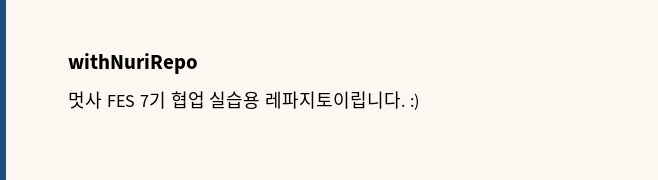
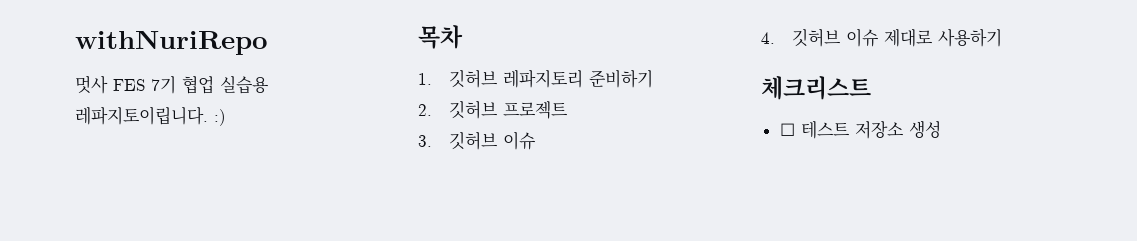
(420, 101) none -> [418,25,463,49] [418,69,653,88] [418,100,568,119] [418,131,536,150] [761,28,1002,47] [761,76,871,100] [779,120,941,139] // 목차 // 1. 깃허브 레파지토리 준비하기 // 2. 깃허브 프로젝트 // 3. 깃허브 이슈 // 4. 깃허브 이슈 제대로 사용하기 // 체크리스트 // ☐ 테스트 저장소 생성

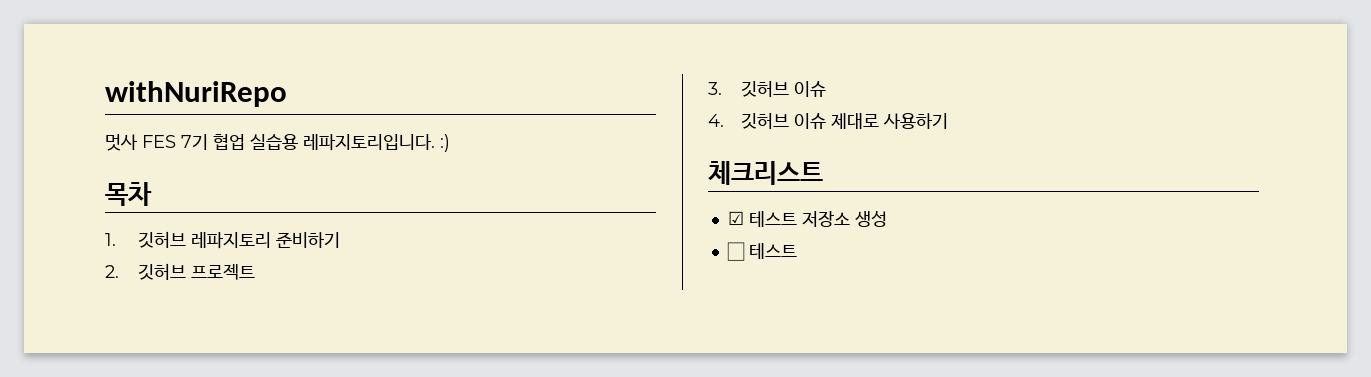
[75,106,208,125] 레파지토이립니다. -> [303,134,435,151] 레파지토리입니다.
[779,123,795,136] ☐ -> [727,211,744,225] ☑
(941, 129) none -> [726,242,797,261] // ☐ 테스트

